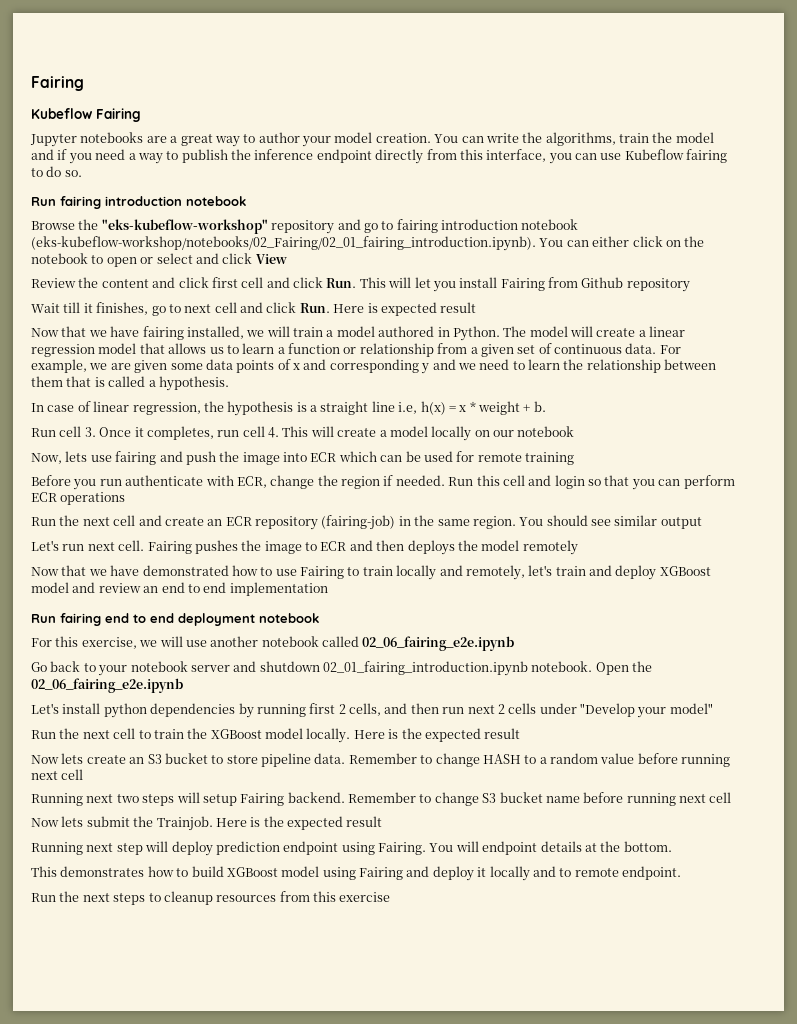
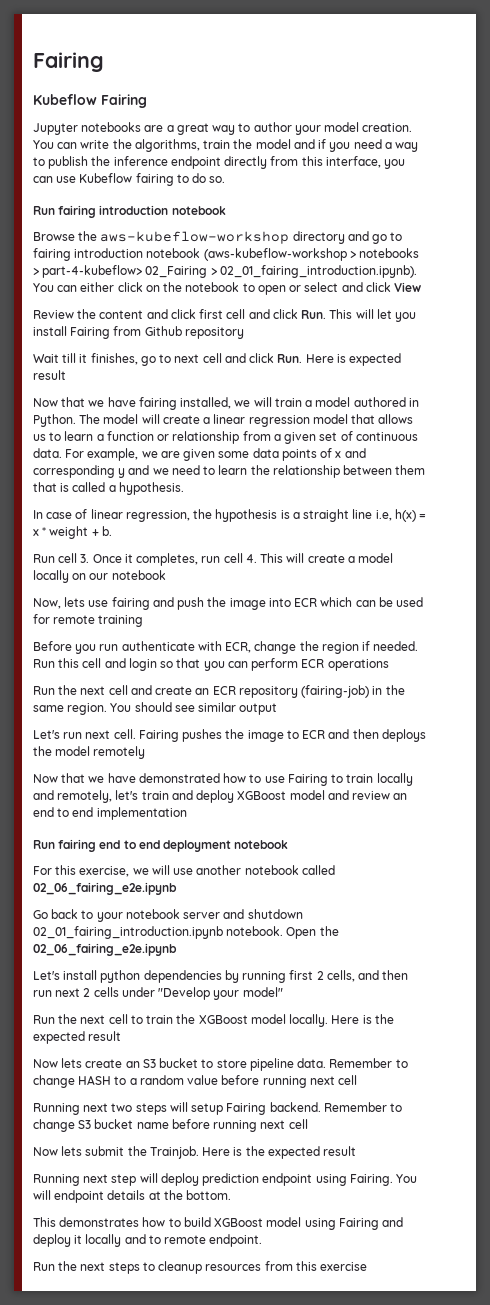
[101,219,335,234] "eks-kubeflow-workshop" repository -> [100,231,345,244] aws-kubeflow-workshop directory
[31,236,536,251] (eks-kubeflow-workshop/notebooks/02_Fairing/02_01_fairing_introduction.ipynb). -> [203,248,420,261] [33,265,417,278] (aws-kubeflow-workshop > notebooks > part-4-kubeflow> 02_Fairing > 02_01_fairing_introduction.ipynb).

